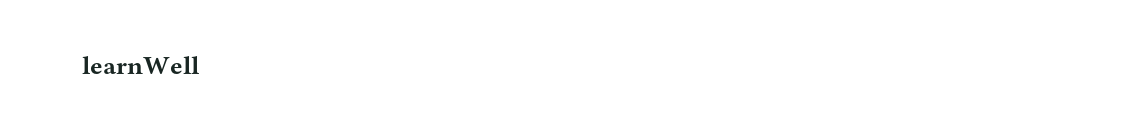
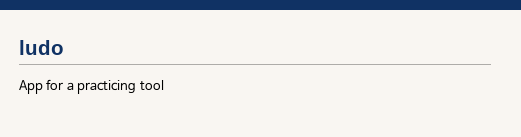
[82,56,200,74] learnWell -> [19,40,64,55] [19,79,164,94] ludo // App for a practicing tool

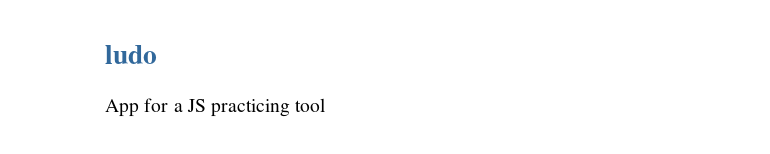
(74, 86) none -> [186,99,206,112] JS

